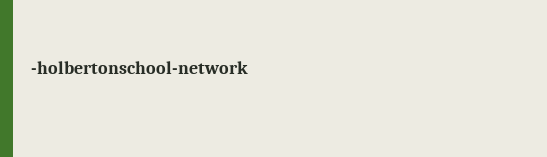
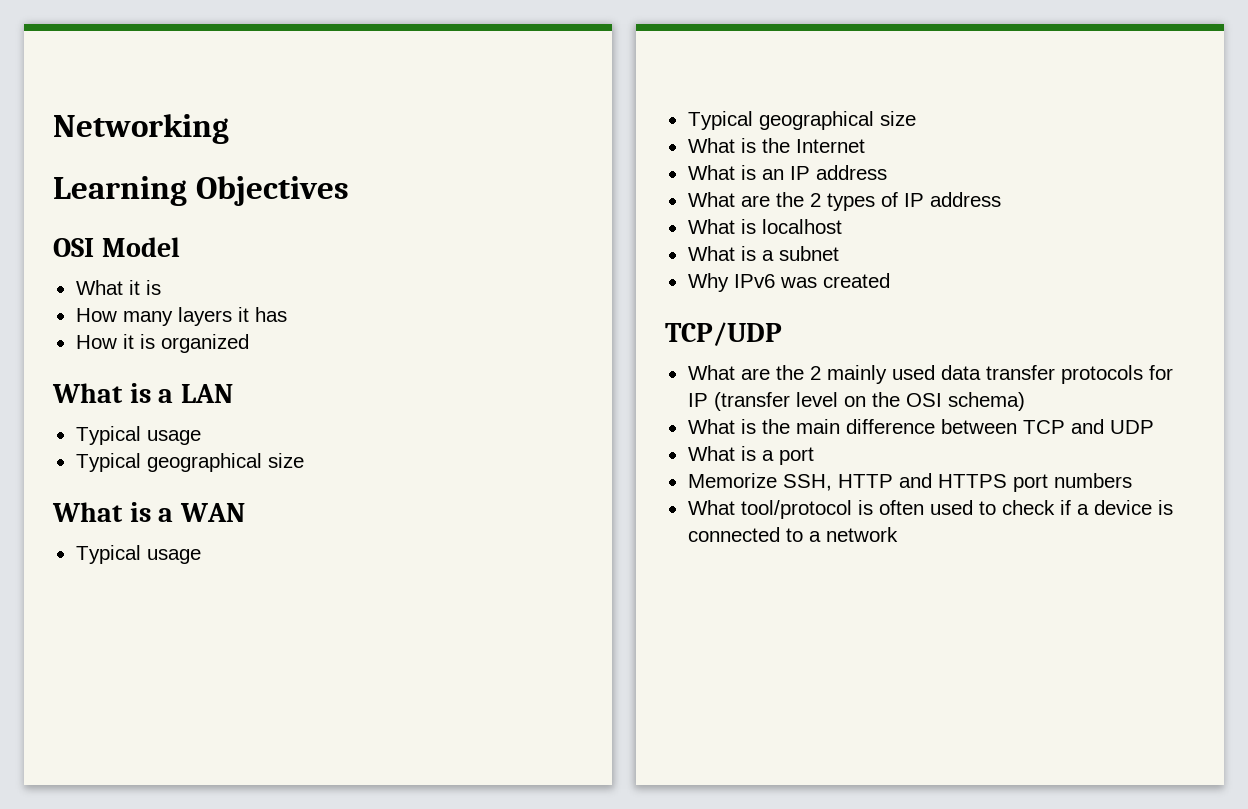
[31,61,248,74] -holbertonschool-network -> [53,114,229,144] [53,176,349,206] [53,237,180,257] [75,280,161,295] [75,307,287,326] [75,334,249,353] [52,383,233,403] [75,426,201,445] [75,453,304,472] [52,502,245,522] [75,545,201,564] [687,111,916,130] [687,138,865,153] [687,165,887,180] [687,192,1001,211] [687,219,842,234] [687,246,839,261] [687,273,890,292] [665,322,782,346] [687,365,1173,384] [687,392,1025,411] [687,419,1154,434] [687,446,814,465] [687,473,1132,492] [687,500,1173,519] [687,527,898,542] Networking // Learning Objectives // OSI Model // What it is // How many layers it has // How it is organized // What is a LAN // Typical usage // Typical geographical size // What is a WAN // Typical usage // Typical geographical size // What is the Internet // What is an IP address // What are the 2 types of IP address // What is localhost // What is a subnet // Why IPv6 was created // TCP/UDP // What are the 2 mainly used data transfer protocols for IP (transfer level on the OSI schema) // What is the main difference between TCP and UDP // What is a port // Memorize SSH, HTTP and HTTPS port numbers // What tool/protocol is often used to check if a device is connected to a network

